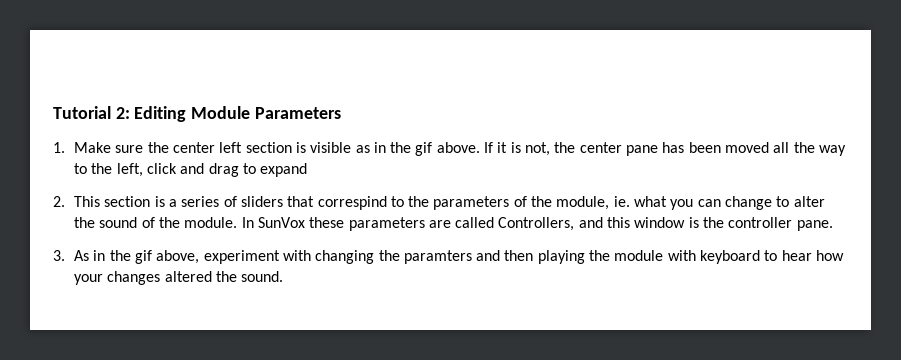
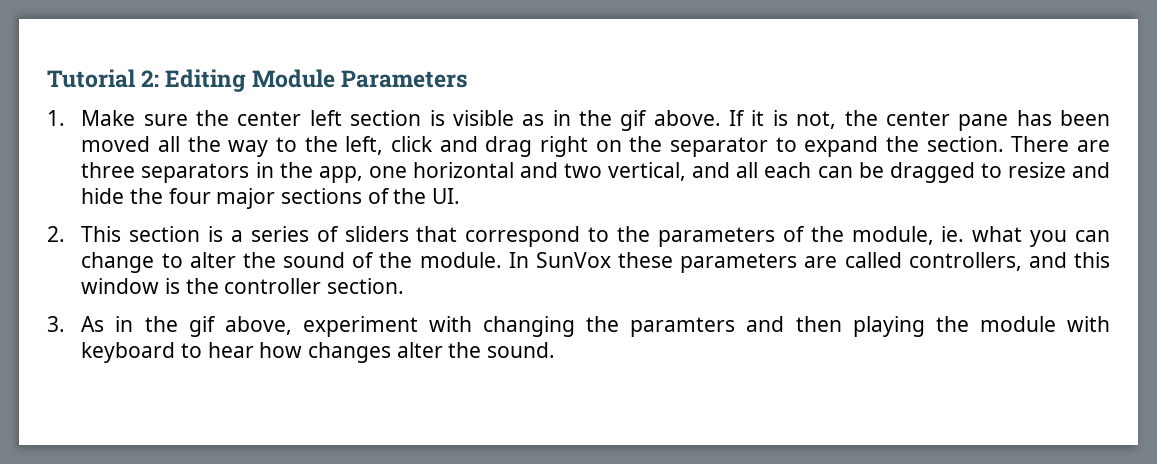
[242,163,308,177] to expand -> [540,136,1110,157] [81,162,1111,183] [81,188,461,209] right on the separator to expand the section. There are three separators in the app, one horizontal and two vertical, and all each can be dragged to resize and hide the four major sections of the UI.
[317,196,387,210] correspind -> [465,226,581,247] correspond
[498,217,575,231] Controllers, -> [908,252,1022,271] controllers,
[796,220,833,231] pane. -> [327,278,405,294] section.
[73,271,212,285] your changes altered -> [308,342,443,363] changes alter

